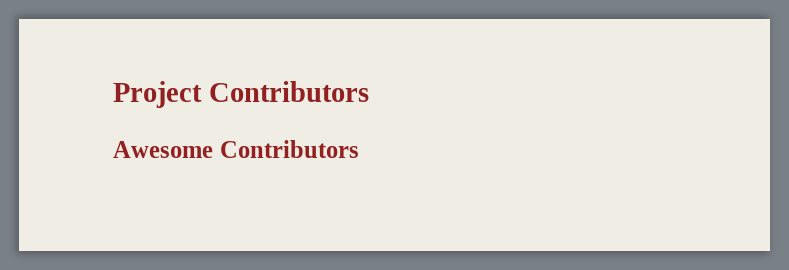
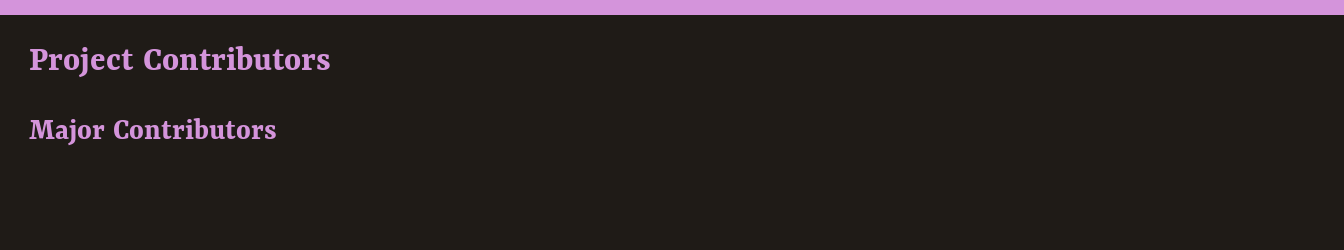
[113,141,213,158] Awesome -> [29,119,105,146] Major

